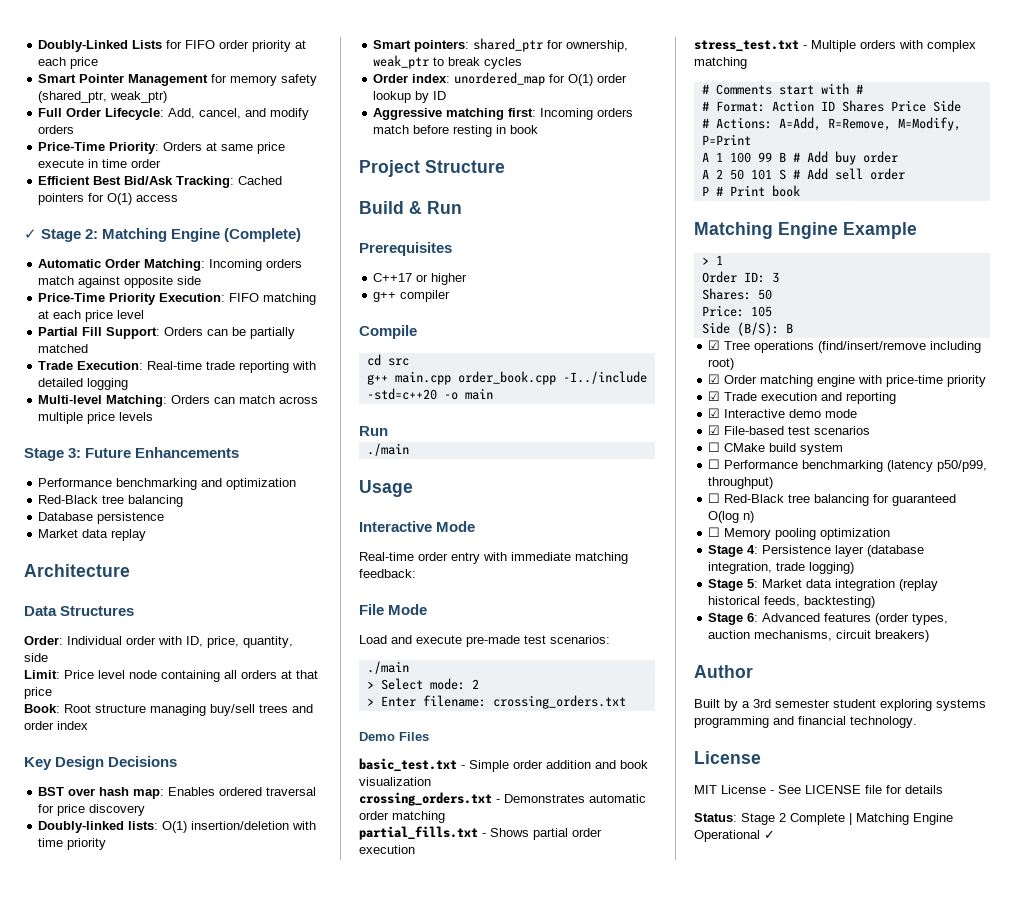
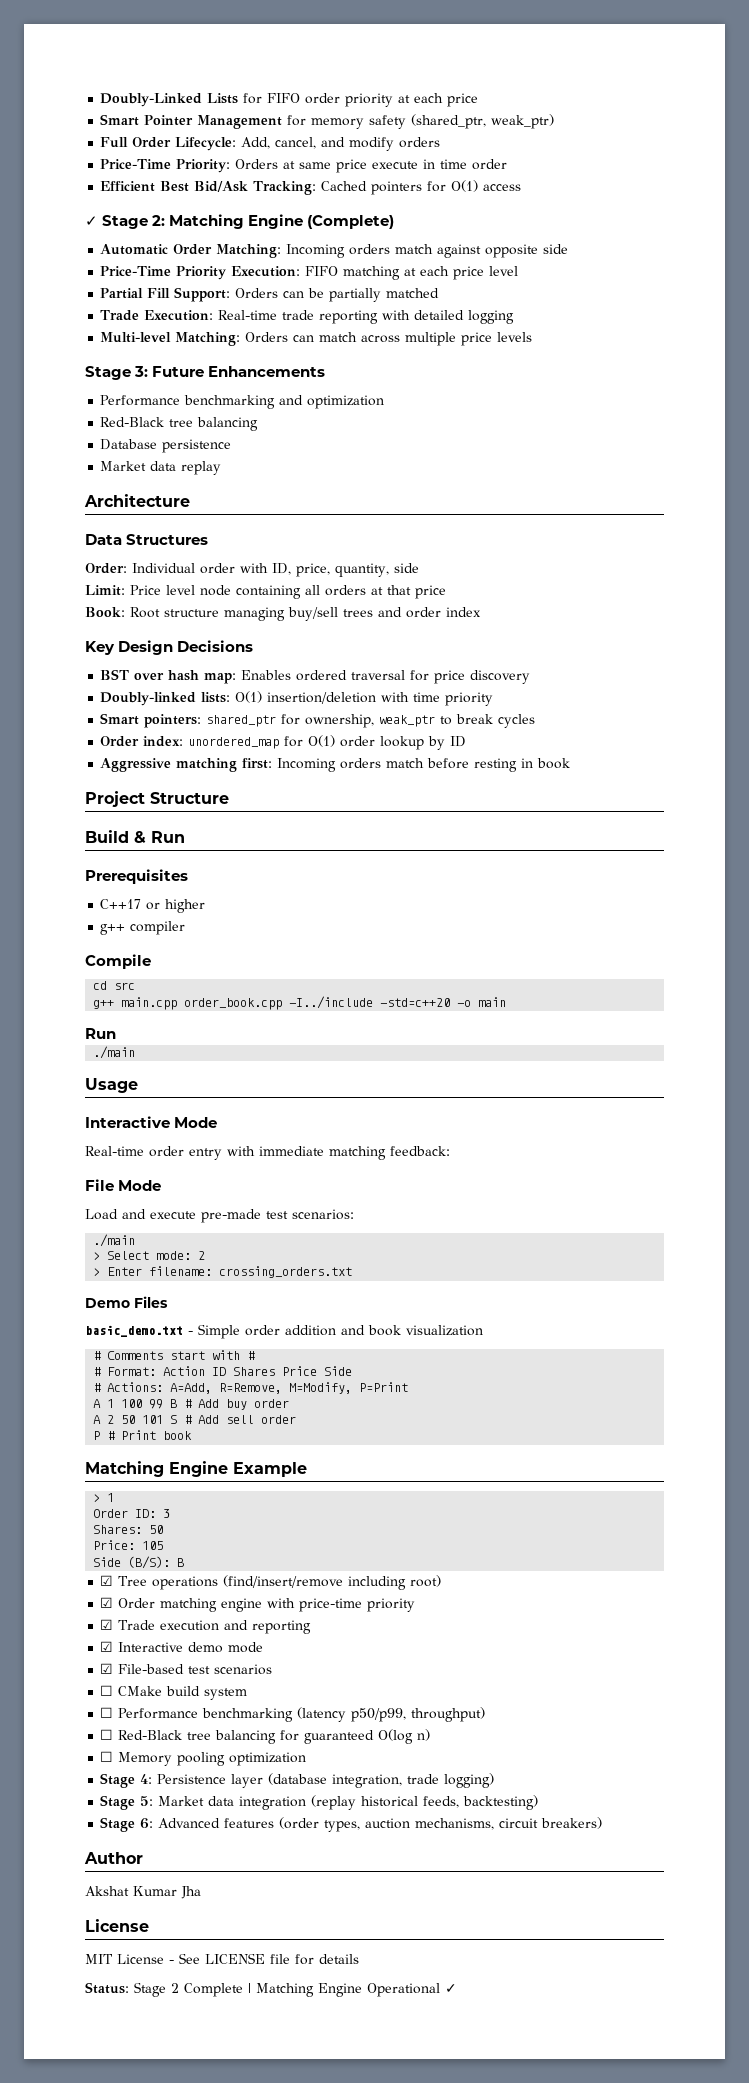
[359,758,457,772] basic_test.txt -> [85,1325,183,1337] basic_demo.txt
[359,792,646,806] [359,811,445,823] [359,826,602,840] [359,845,415,854] [694,40,976,52] [694,57,747,69] // crossing_orders.txt - Demonstrates automatic order matching // partial_fills.txt - Shows partial order execution // stress_test.txt - Multiple orders with complex matching -> (483, 1330) none
[694,699,986,711] [694,716,917,728] Built by a 3rd semester student exploring systems programming and financial technology. -> [85,1886,201,1899] Akshat Kumar Jha

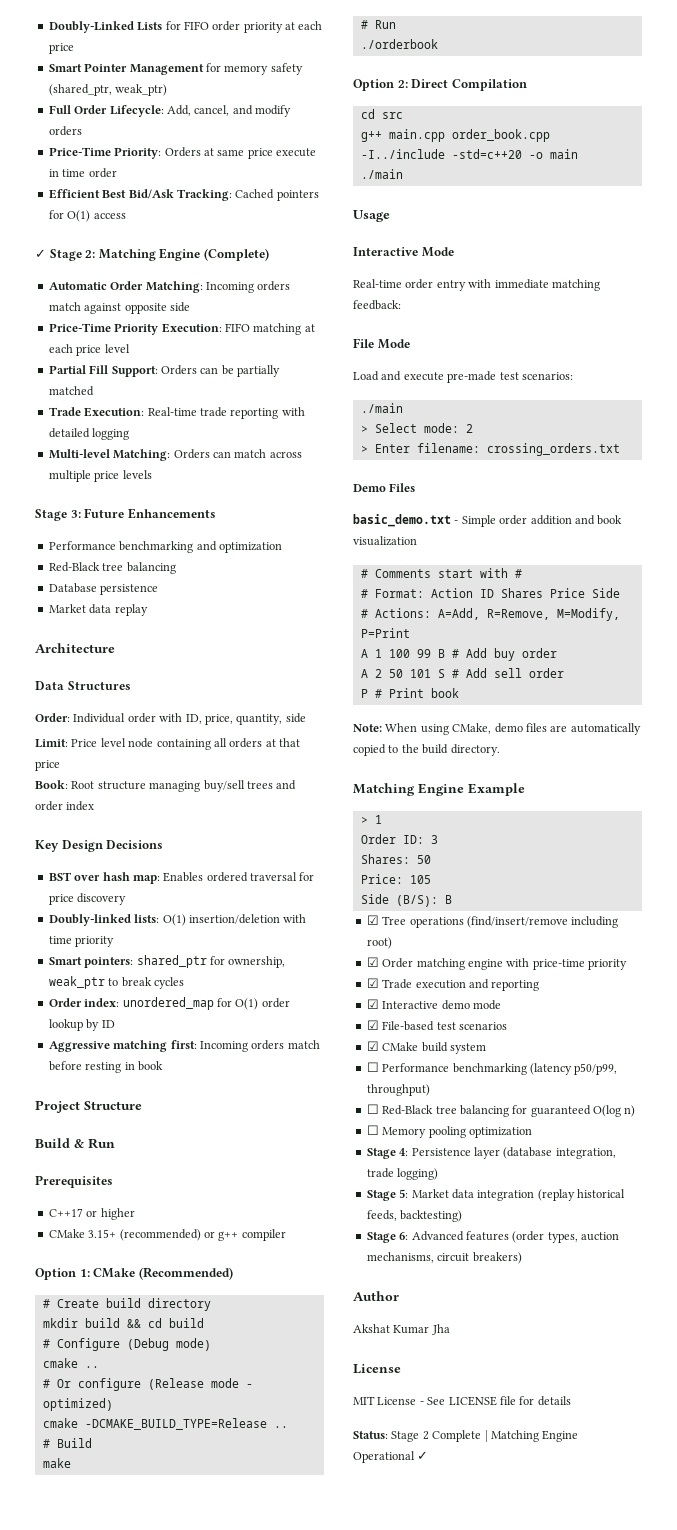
[100,921,186,935] [85,954,151,969] g++ compiler // Compile -> [48,1229,286,1241] [35,1267,233,1280] [42,1298,211,1311] [42,1318,204,1328] [42,1338,211,1351] [42,1358,99,1368] [42,1378,253,1391] [42,1398,113,1411] [42,1418,288,1430] [42,1438,92,1448] [42,1458,71,1468] [360,20,396,29] [360,39,438,49] [353,79,527,91] CMake 3.15+ (recommended) or g++ compiler // Option 1: CMake (Recommended) // # Create build directory // mkdir build && cd build // # Configure (Debug mode) // cmake .. // # Or configure (Release mode - optimized) // cmake -DCMAKE_BUILD_TYPE=Release .. // # Build // make // # Run // ./orderbook // Option 2: Direct Compilation
[85,1028,116,1039] // Run -> (578, 154) none
(193, 1435) none -> [353,723,641,735] [353,744,500,756] // Note: When using CMake, demo files are automatically copied to the build directory.
[100,1685,114,1696] ☐ -> [366,1041,379,1051] ☑

